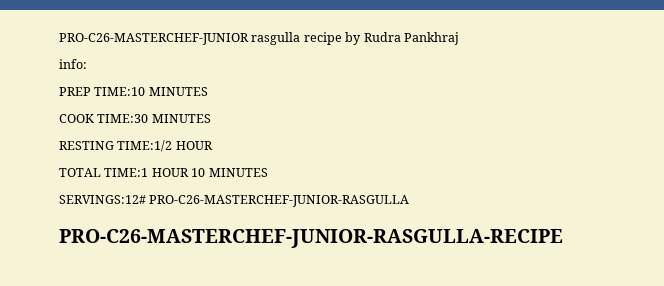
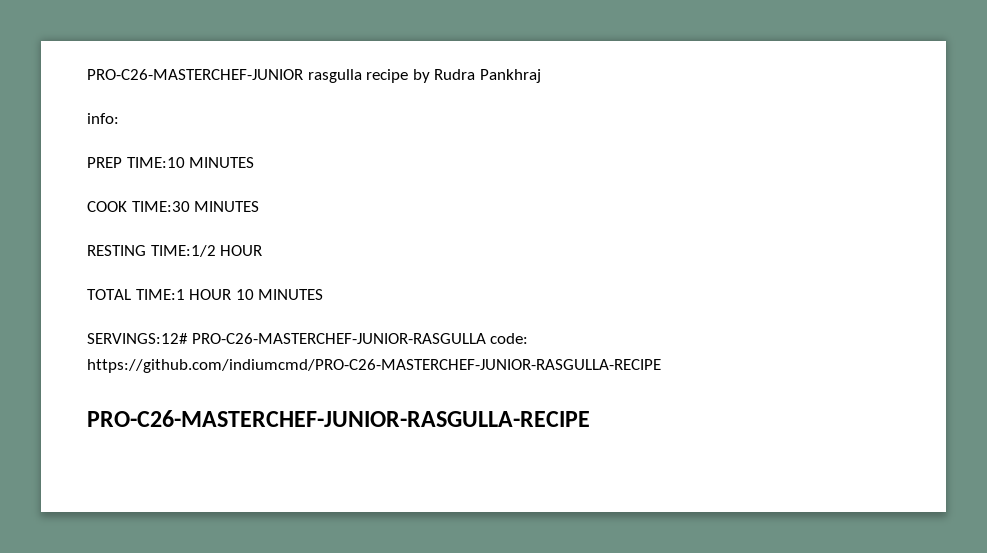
(410, 201) none -> [490,333,529,344] [87,359,661,373] code: https://github.com/indiumcmd/PRO-C26-MASTERCHEF-JUNIOR-RASGULLA-RECIPE

